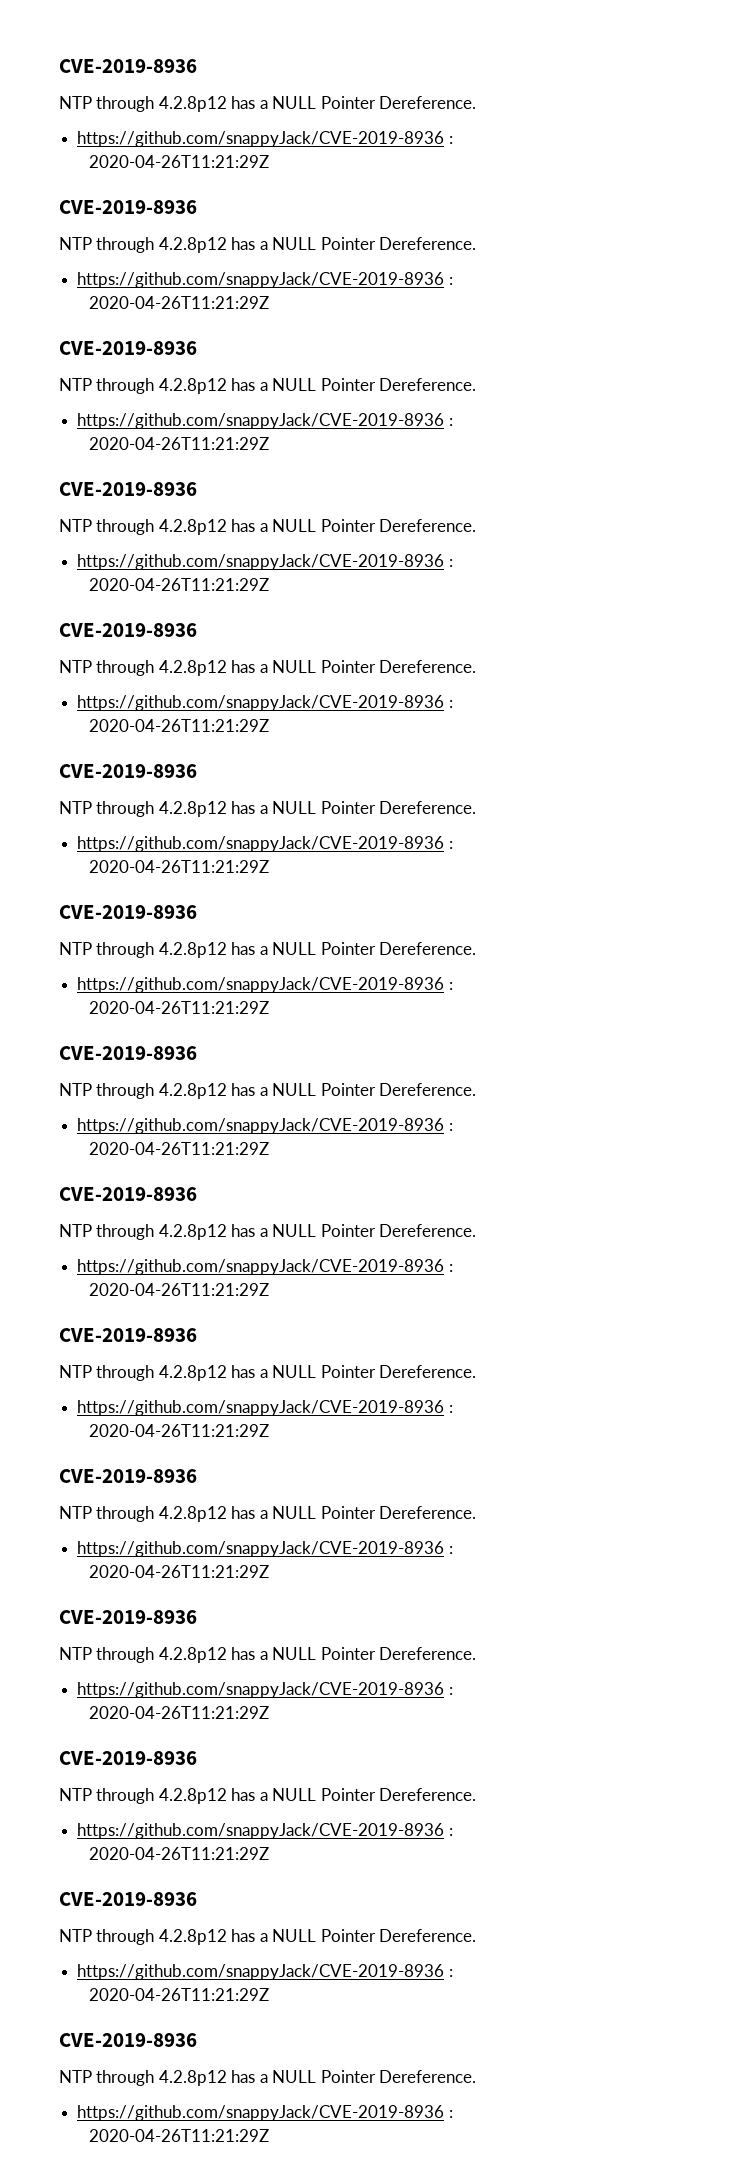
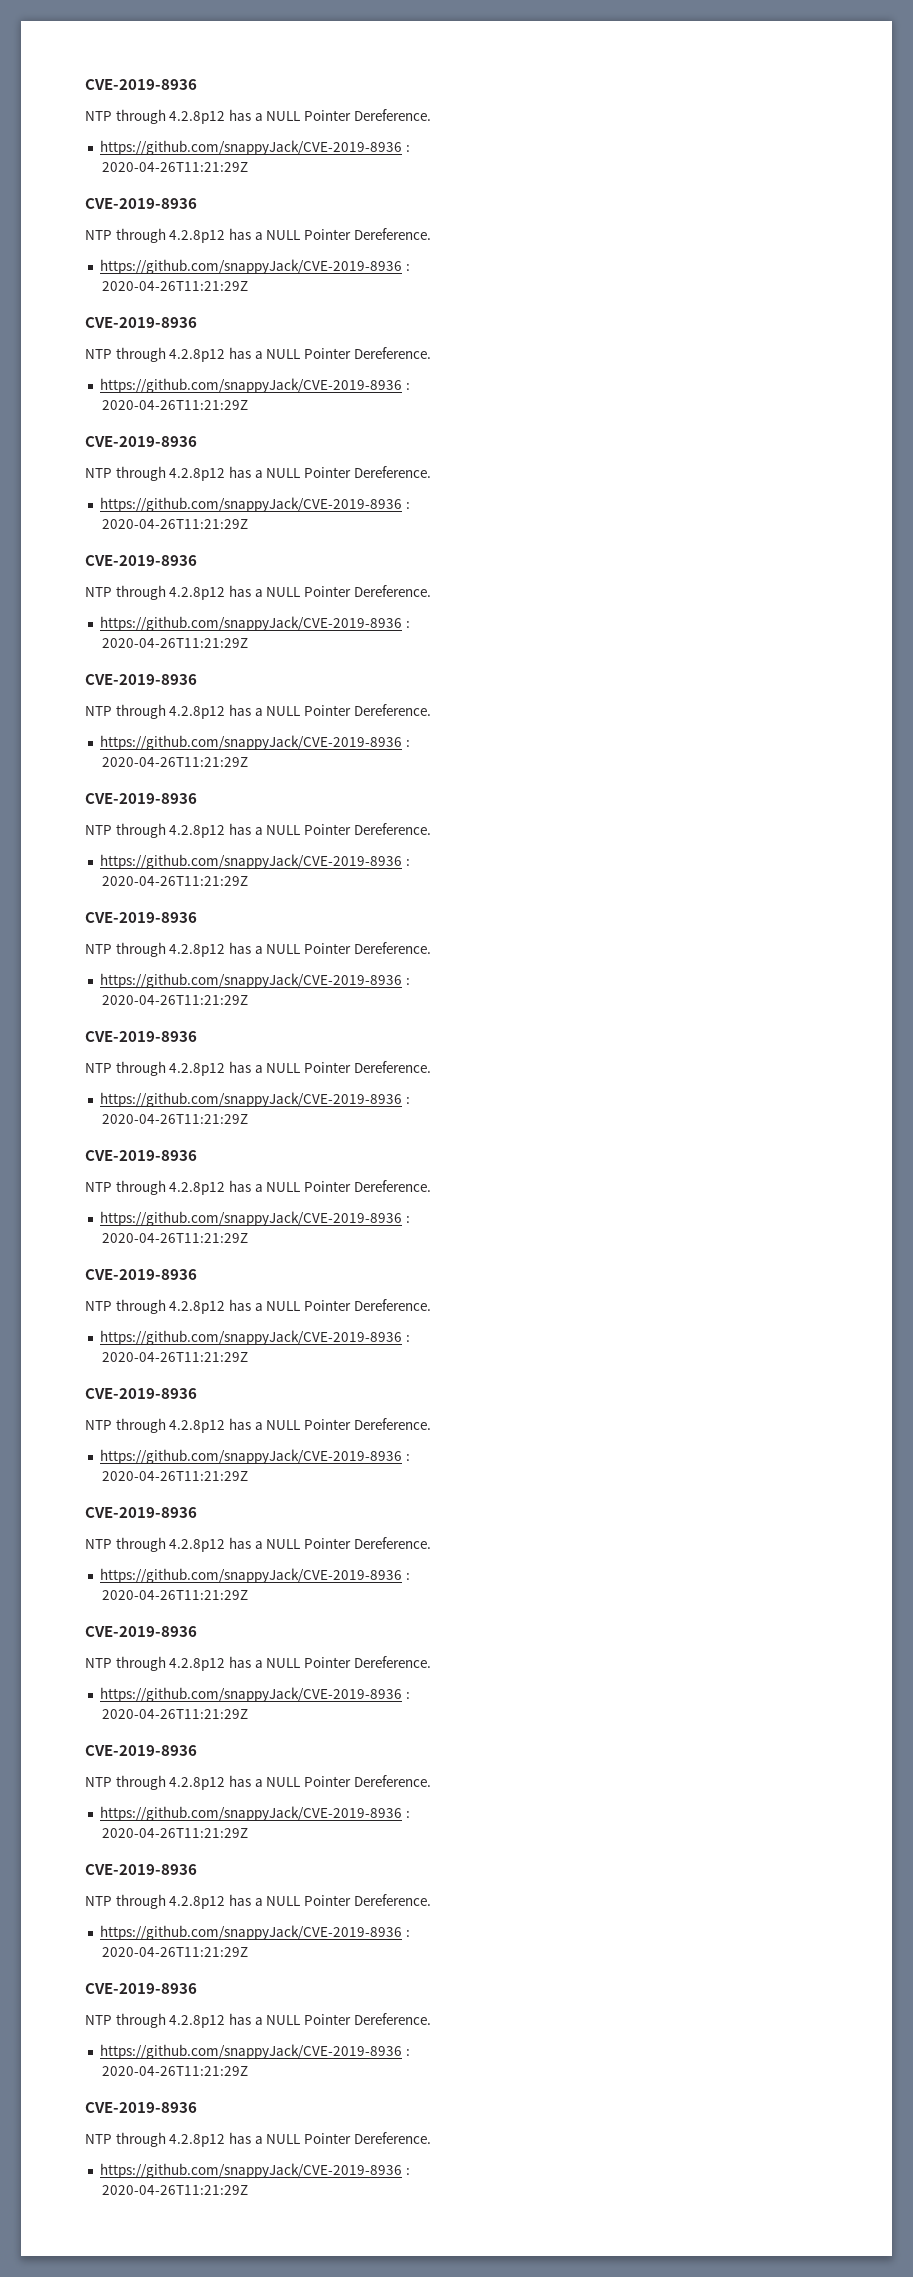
(270, 2135) none -> [85,1864,197,1875] [85,1894,431,1909] [99,1925,410,1940] [101,1947,248,1957] [85,1983,197,1994] [85,2013,431,2028] [99,2044,410,2059] [101,2066,248,2076] [85,2102,197,2113] [85,2132,431,2147] [99,2163,410,2178] [101,2185,248,2195] // CVE-2019-8936 // NTP through 4.2.8p12 has a NULL Pointer Dereference. // https://github.com/snappyJack/CVE-2019-8936 : // 2020-04-26T11:21:29Z // CVE-2019-8936 // NTP through 4.2.8p12 has a NULL Pointer Dereference. // https://github.com/snappyJack/CVE-2019-8936 : // 2020-04-26T11:21:29Z // CVE-2019-8936 // NTP through 4.2.8p12 has a NULL Pointer Dereference. // https://github.com/snappyJack/CVE-2019-8936 : // 2020-04-26T11:21:29Z

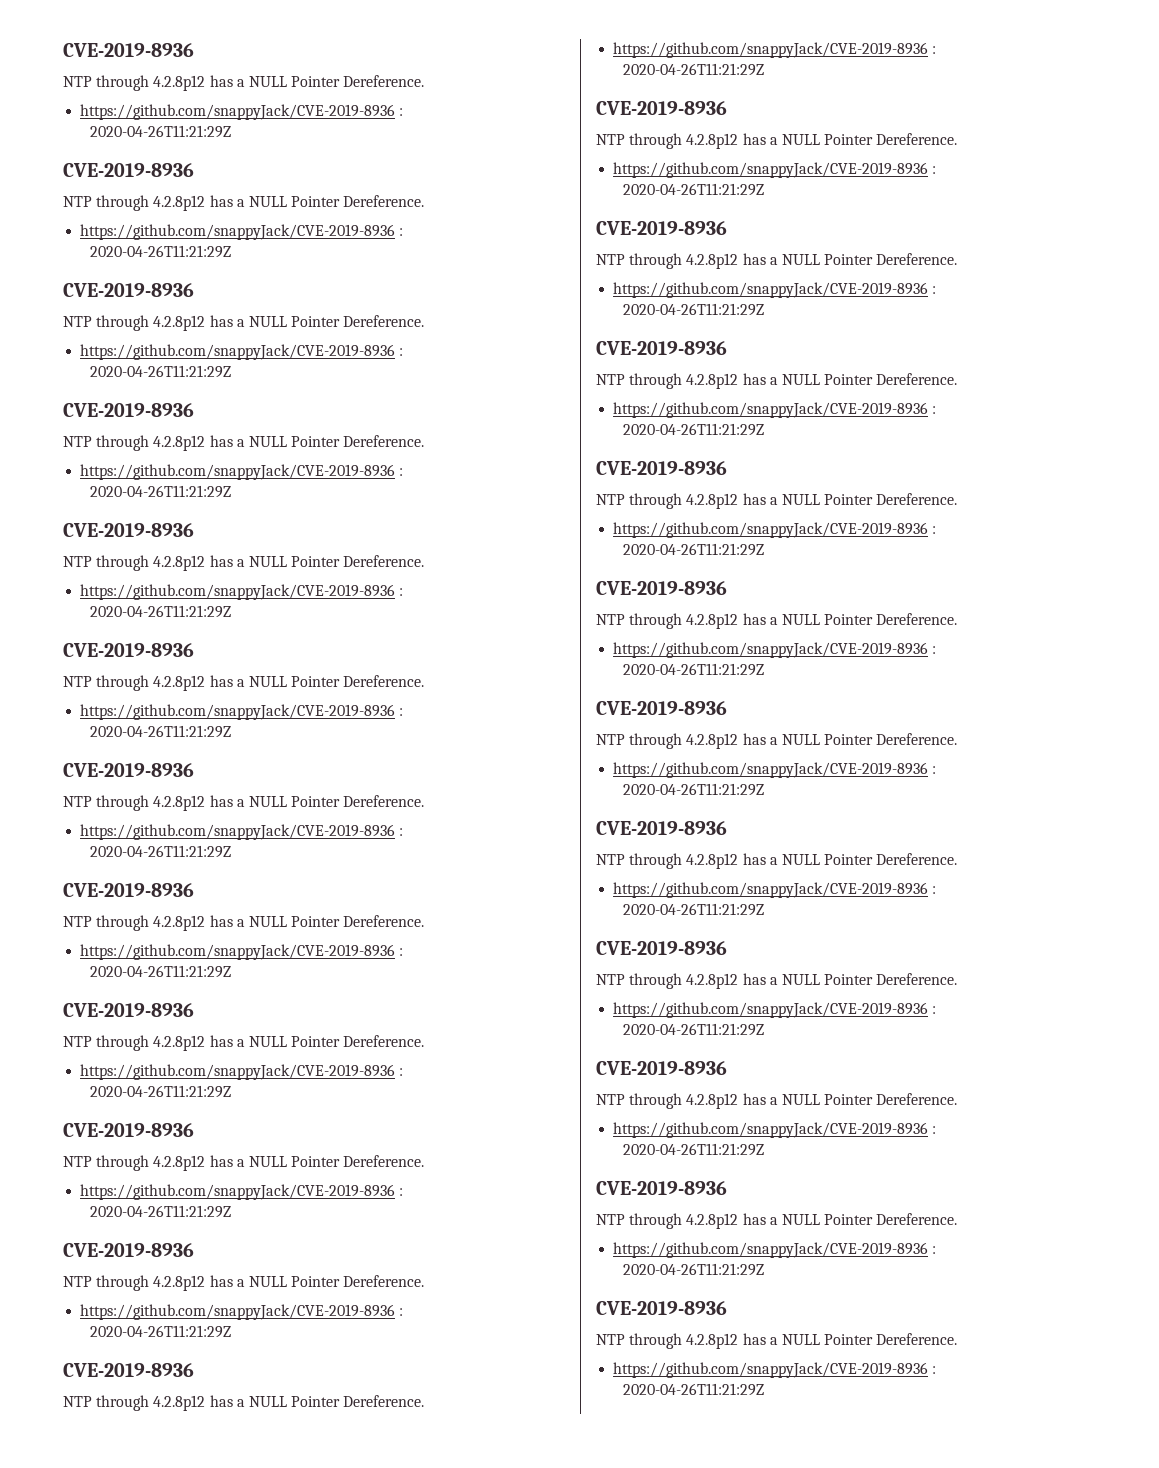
(248, 2190) none -> [596,821,727,835] [596,853,958,869] [613,882,937,898] [622,903,764,916] [596,941,727,955] [596,973,958,989] [613,1002,937,1018] [622,1023,764,1036] [596,1061,727,1075] [596,1093,958,1109] [613,1122,937,1138] [622,1143,764,1156] [596,1181,727,1195] [596,1213,958,1229] [613,1242,937,1258] [622,1263,764,1276] [596,1301,727,1315] [596,1333,958,1349] [613,1362,937,1378] [622,1383,764,1396] // CVE-2019-8936 // NTP through 4.2.8p12 has a NULL Pointer Dereference. // https://github.com/snappyJack/CVE-2019-8936 : // 2020-04-26T11:21:29Z // CVE-2019-8936 // NTP through 4.2.8p12 has a NULL Pointer Dereference. // https://github.com/snappyJack/CVE-2019-8936 : // 2020-04-26T11:21:29Z // CVE-2019-8936 // NTP through 4.2.8p12 has a NULL Pointer Dereference. // https://github.com/snappyJack/CVE-2019-8936 : // 2020-04-26T11:21:29Z // CVE-2019-8936 // NTP through 4.2.8p12 has a NULL Pointer Dereference. // https://github.com/snappyJack/CVE-2019-8936 : // 2020-04-26T11:21:29Z // CVE-2019-8936 // NTP through 4.2.8p12 has a NULL Pointer Dereference. // https://github.com/snappyJack/CVE-2019-8936 : // 2020-04-26T11:21:29Z

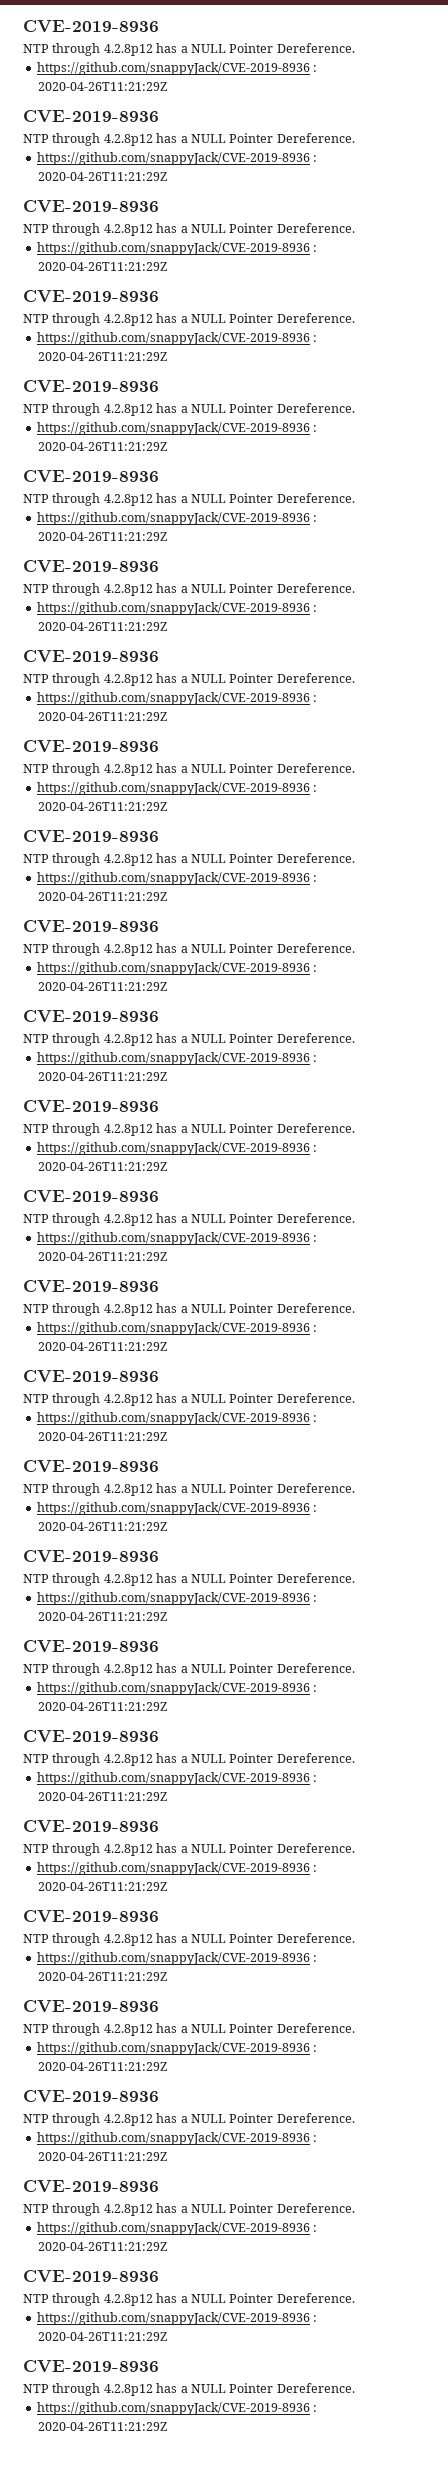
(764, 1389) none -> [23,2090,159,2102] [23,2113,355,2126] [36,2132,318,2145] [38,2152,168,2161] [23,2180,159,2192] [23,2203,355,2216] [36,2222,318,2235] [38,2242,168,2251] [23,2270,159,2282] [23,2293,355,2306] [36,2312,318,2325] [38,2332,168,2341] [23,2360,159,2372] [23,2383,355,2396] [36,2402,318,2415] [38,2422,168,2431] // CVE-2019-8936 // NTP through 4.2.8p12 has a NULL Pointer Dereference. // https://github.com/snappyJack/CVE-2019-8936 : // 2020-04-26T11:21:29Z // CVE-2019-8936 // NTP through 4.2.8p12 has a NULL Pointer Dereference. // https://github.com/snappyJack/CVE-2019-8936 : // 2020-04-26T11:21:29Z // CVE-2019-8936 // NTP through 4.2.8p12 has a NULL Pointer Dereference. // https://github.com/snappyJack/CVE-2019-8936 : // 2020-04-26T11:21:29Z // CVE-2019-8936 // NTP through 4.2.8p12 has a NULL Pointer Dereference. // https://github.com/snappyJack/CVE-2019-8936 : // 2020-04-26T11:21:29Z

